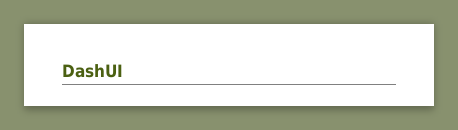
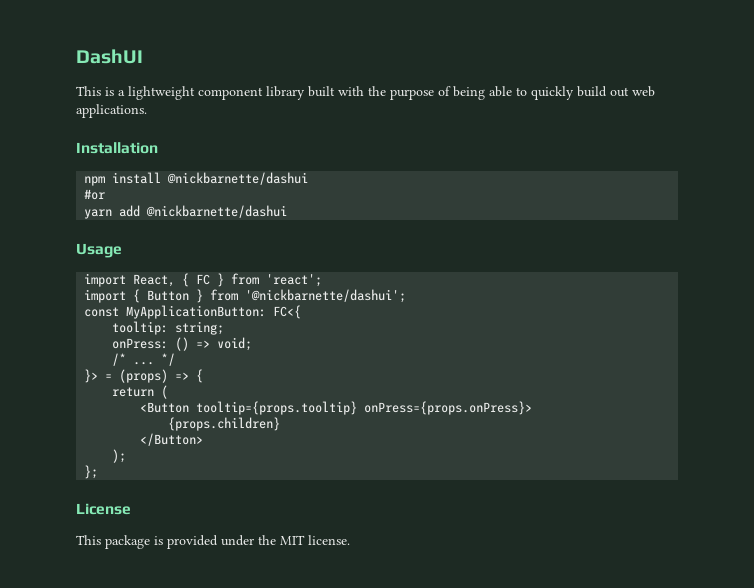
(123, 71) none -> [76,86,655,100] [76,104,147,118] [76,142,158,154] [84,172,309,186] [84,189,106,200] [84,205,288,219] [76,243,122,258] [84,273,323,287] [84,289,407,303] [84,305,302,319] [112,321,225,335] [112,337,253,351] [112,353,176,366] [84,369,204,383] [112,385,169,399] [140,401,533,415] [168,417,281,431] [140,433,204,446] [112,449,127,463] [84,465,99,479] [76,503,131,515] [76,535,350,549] // This is a lightweight component library built with the purpose of being able to quickly build out web applications. // Installation // npm install @nickbarnette/dashui // #or // yarn add @nickbarnette/dashui // Usage // import React, { FC } from 'react'; // import { Button } from '@nickbarnette/dashui'; // const MyApplicationButton: FC<{ // tooltip: string; // onPress: () => void; // /* ... */ // }> = (props) => { // return ( // <Button tooltip={props.tooltip} onPress={props.onPress}> // {props.children} // </Button> // ); // }; // License // This package is provided under the MIT license.

